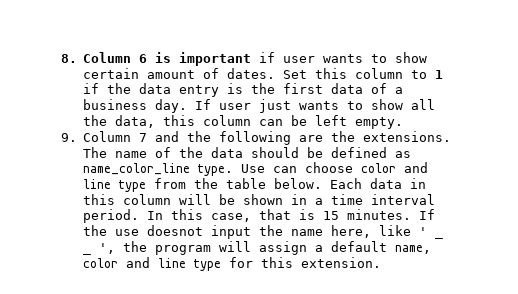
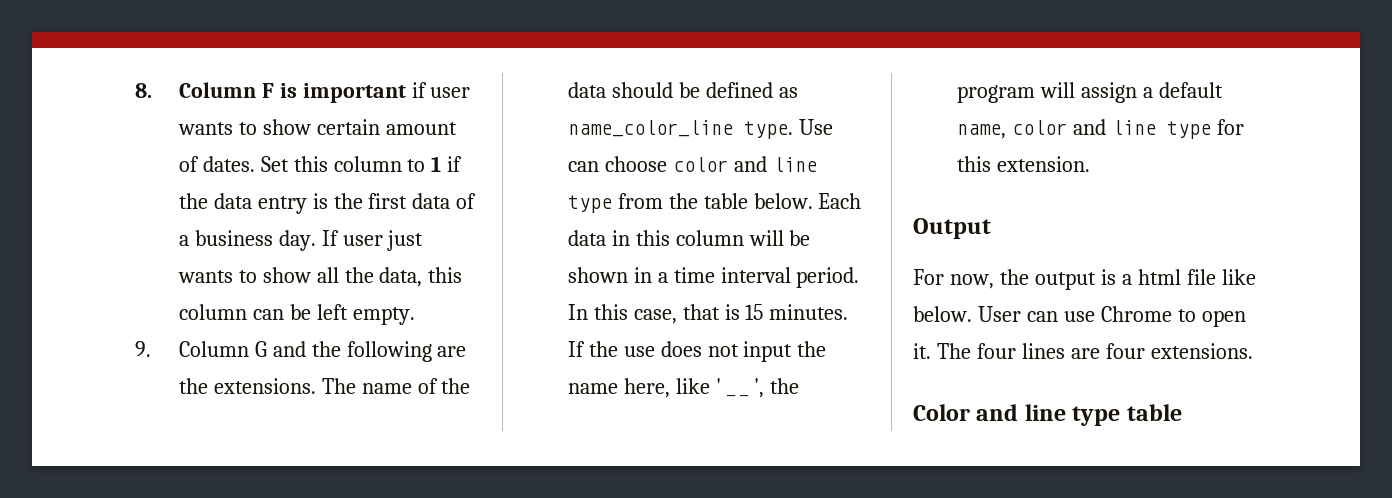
[139,54,148,63] 6 -> [261,83,274,98] F
[139,133,148,142] 7 -> [254,341,267,357] G
[147,225,204,236] doesnot -> [660,341,739,357] does not
(382, 262) none -> [913,218,991,239] [913,269,1256,290] [913,306,1246,327] [913,343,1253,359] [913,404,1182,426] // Output // For now, the output is a html file like below. User can use Chrome to open it. The four lines are four extensions. // Color and line type table

